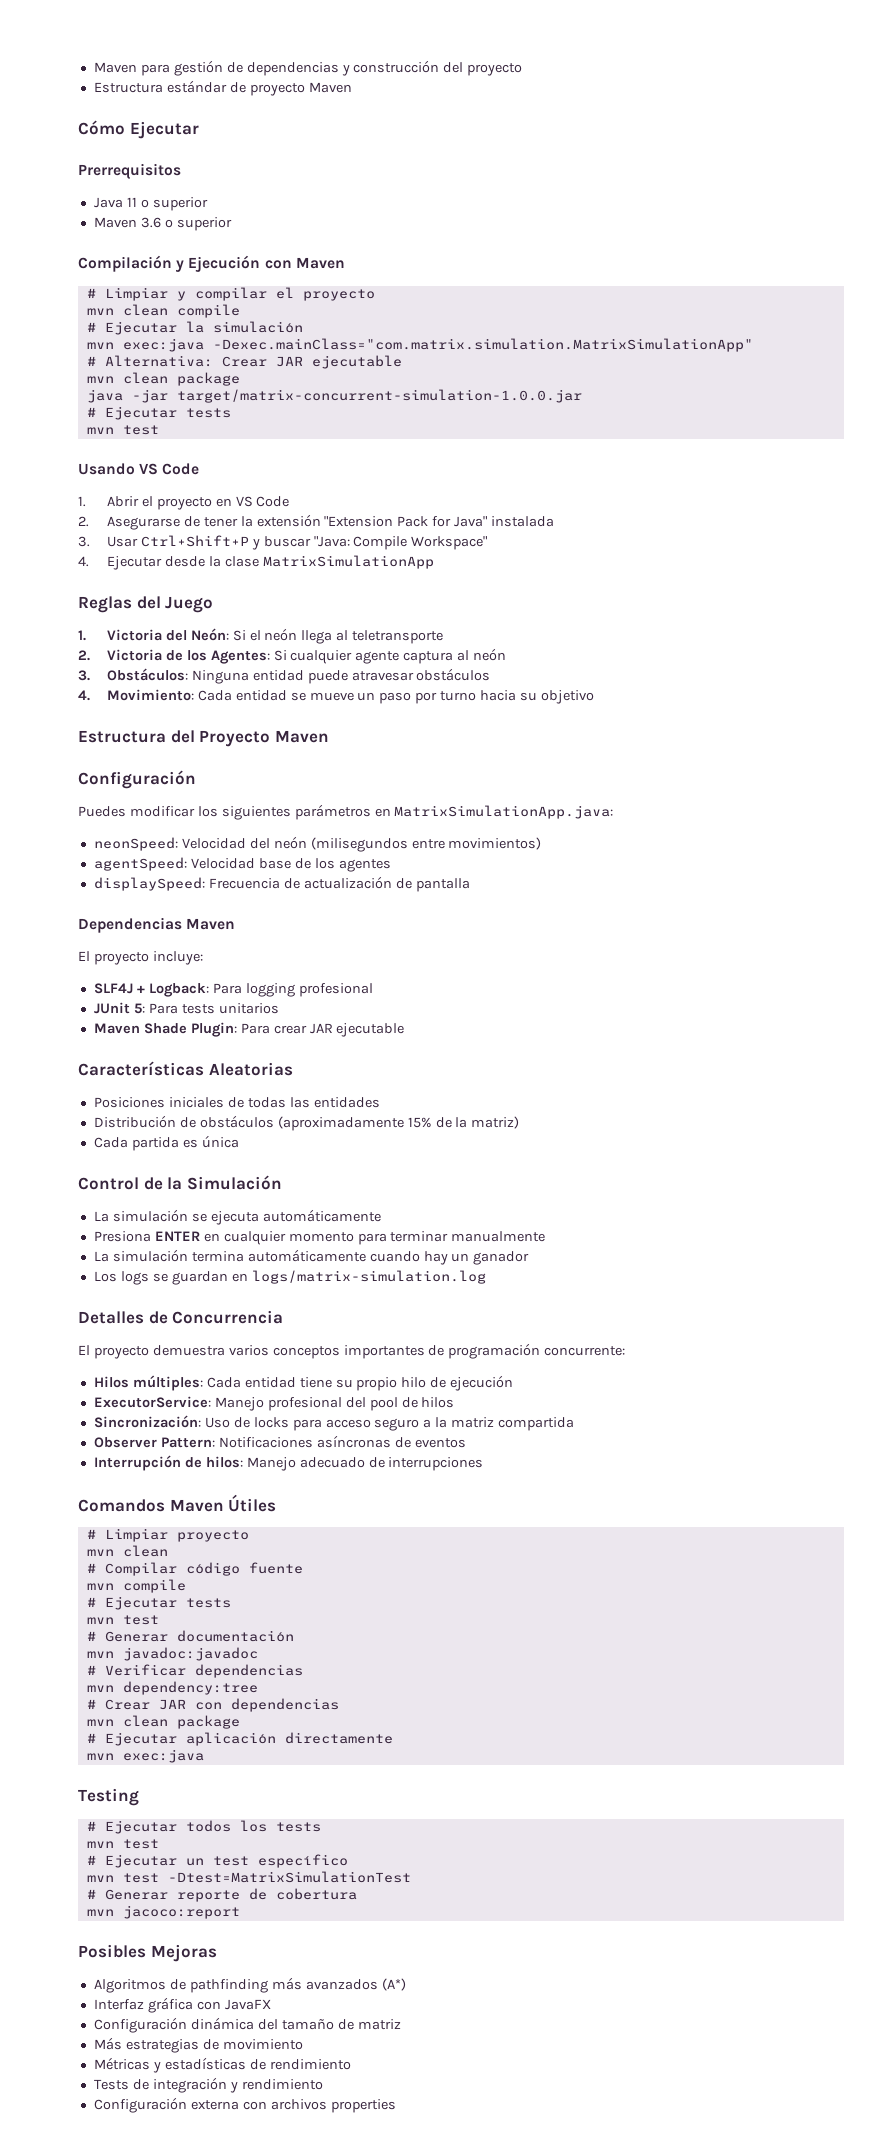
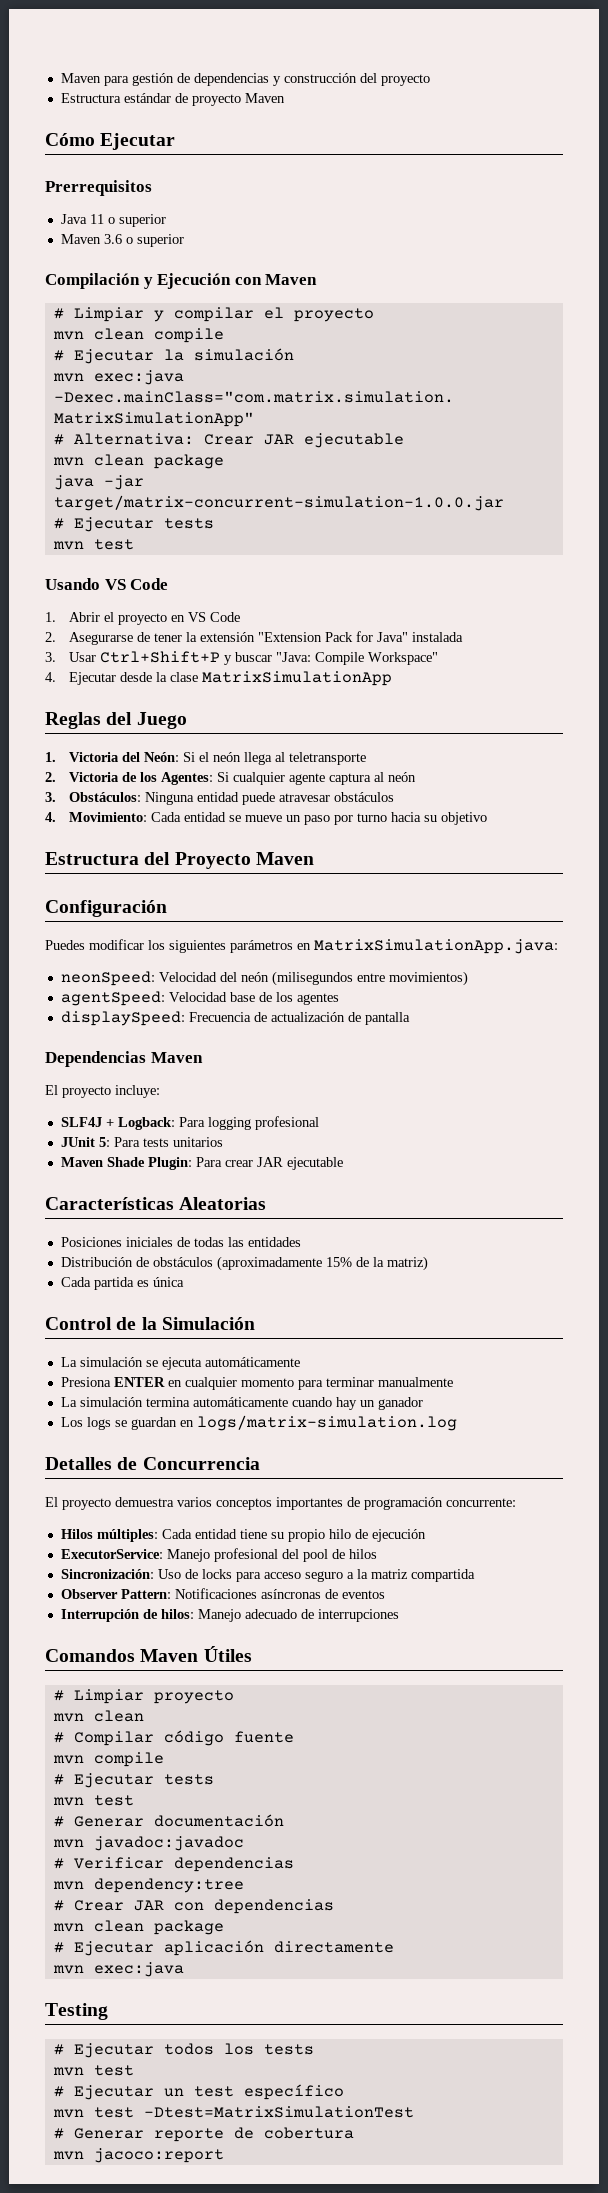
[78,1944,217,1962] [93,1977,406,1993] [93,1997,271,2013] [93,2017,401,2033] [93,2037,303,2053] [93,2057,351,2073] [93,2077,323,2093] [93,2097,396,2113] // Posibles Mejoras // Algoritmos de pathfinding más avanzados (A*) // Interfaz gráfica con JavaFX // Configuración dinámica del tamaño de matriz // Más estrategias de movimiento // Métricas y estadísticas de rendimiento // Tests de integración y rendimiento // Configuración externa con archivos properties -> (224, 2155) none

